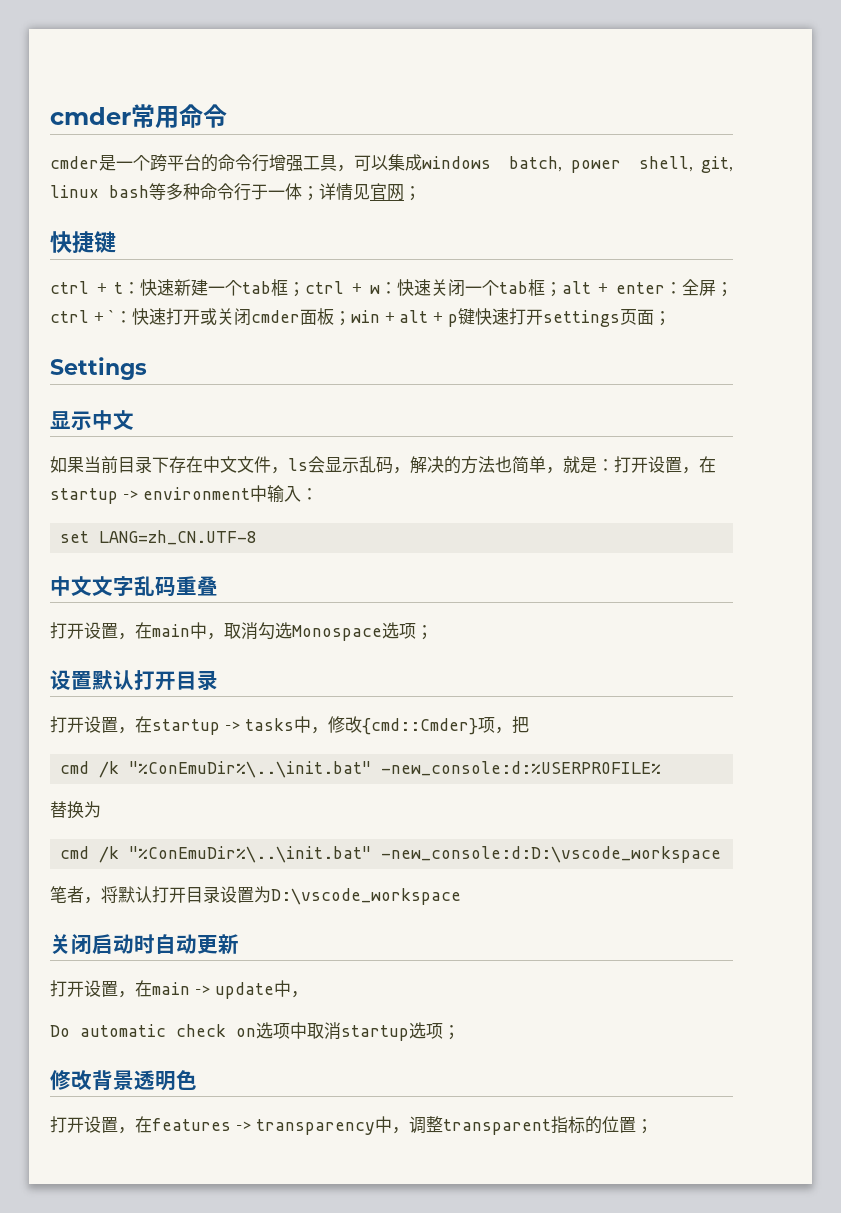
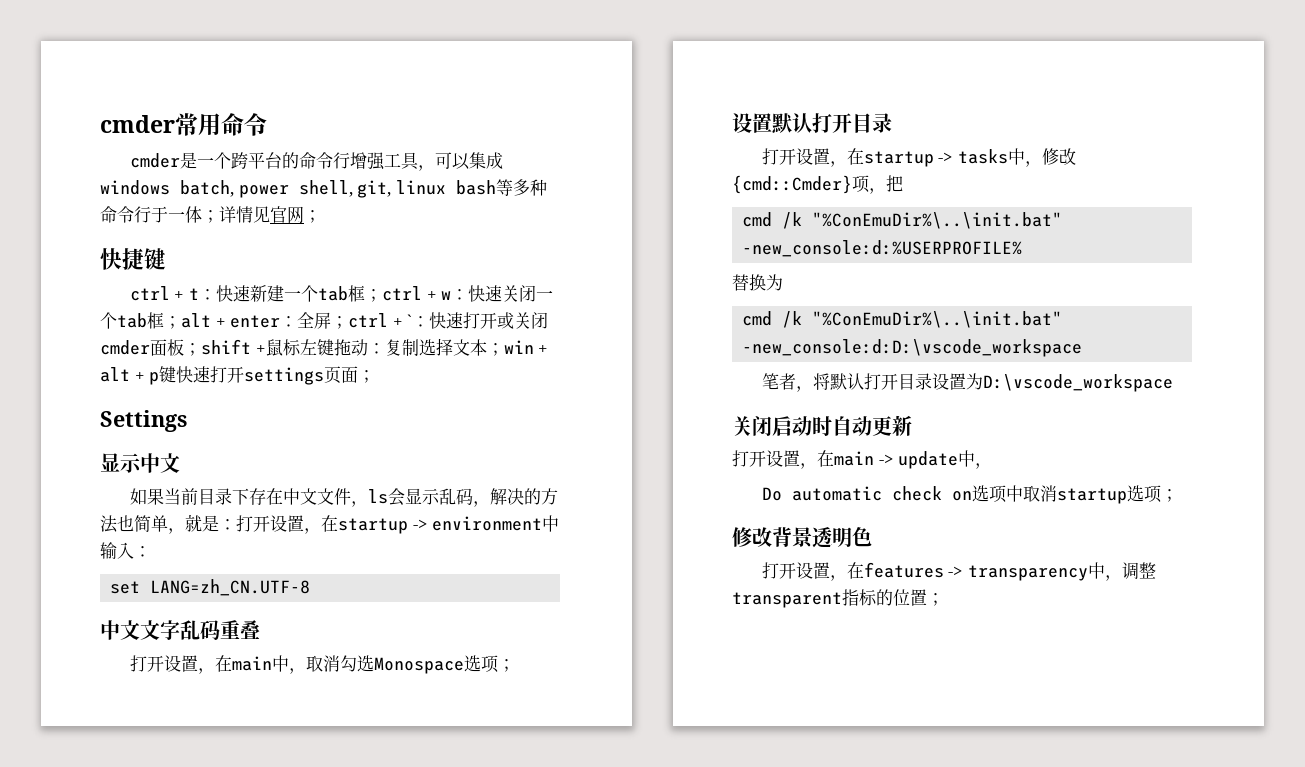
(352, 318) none -> [201,338,504,356] shift +鼠标左键拖动：复制选择文本；

